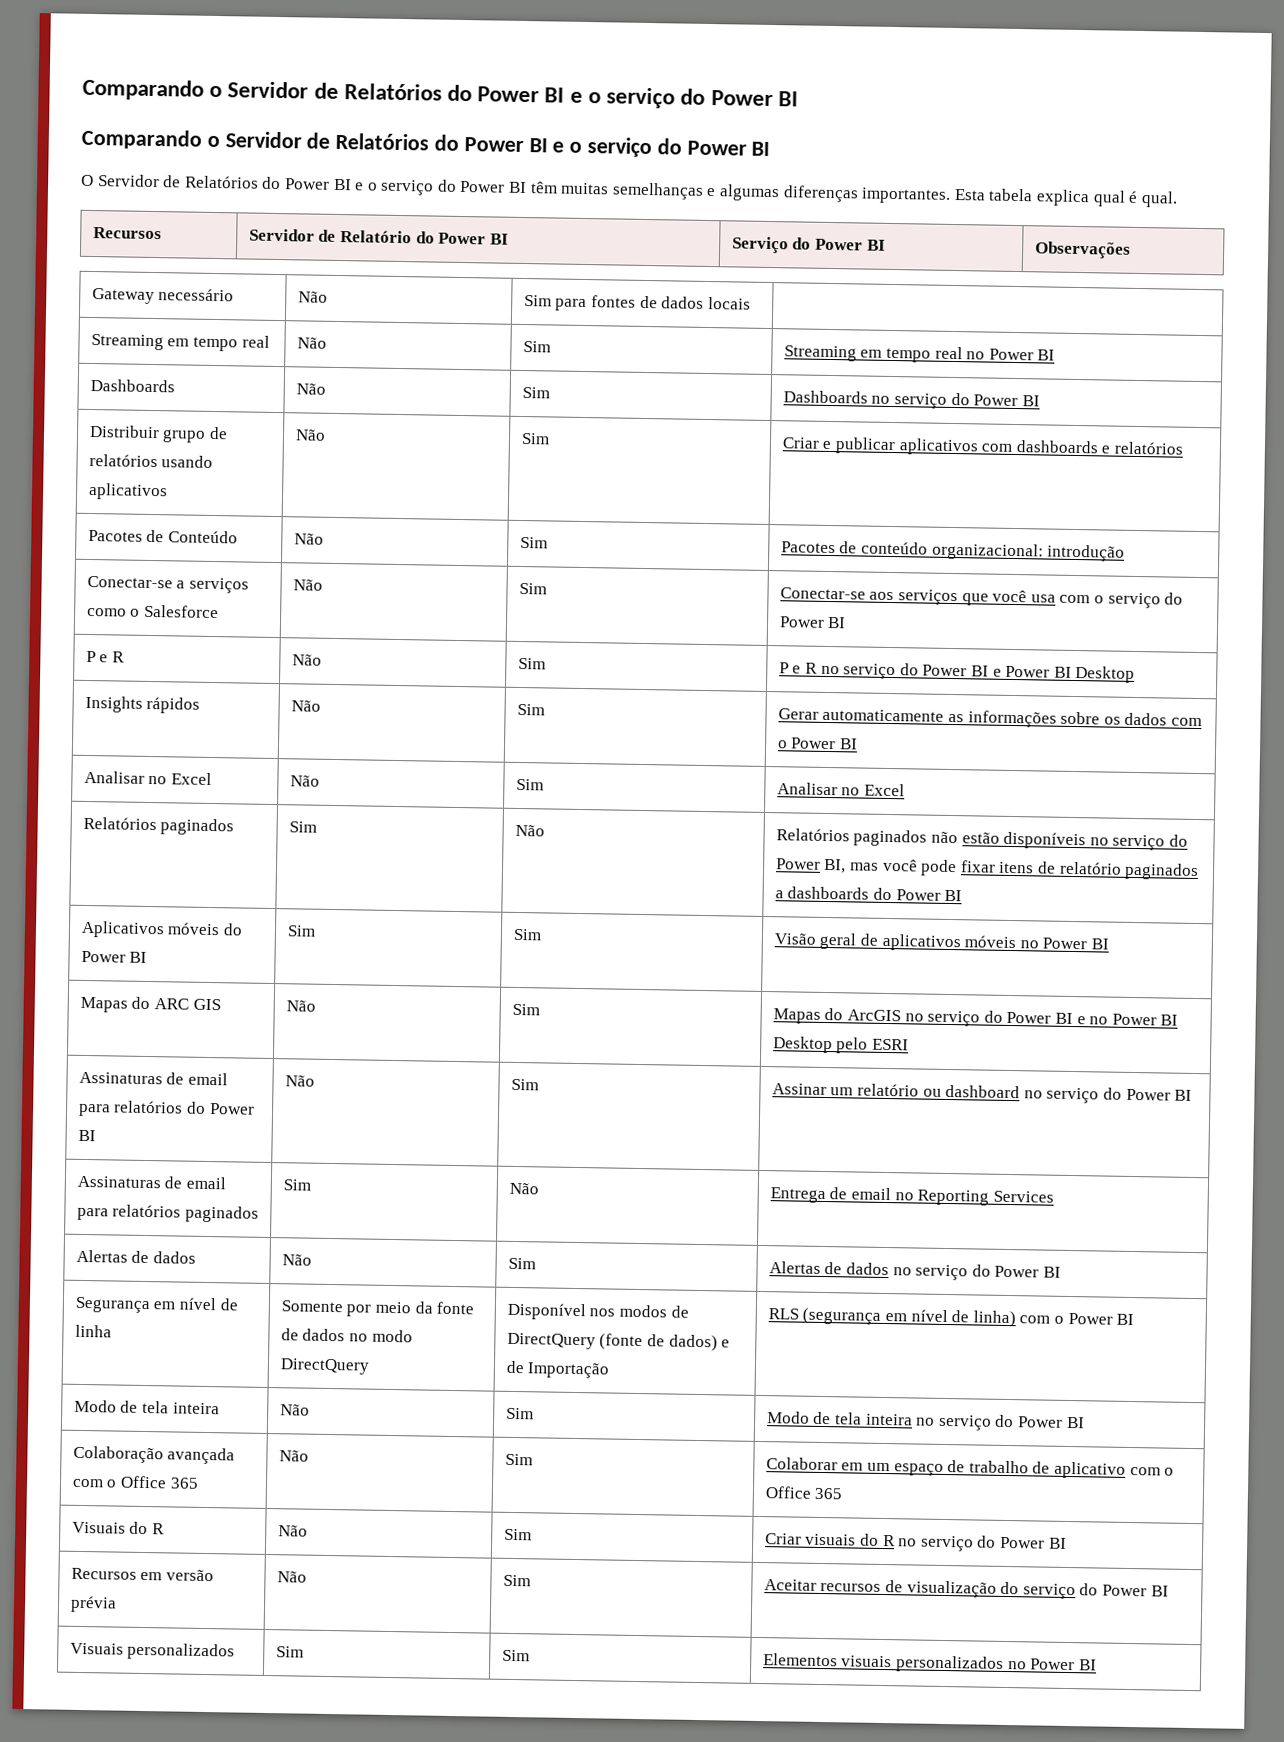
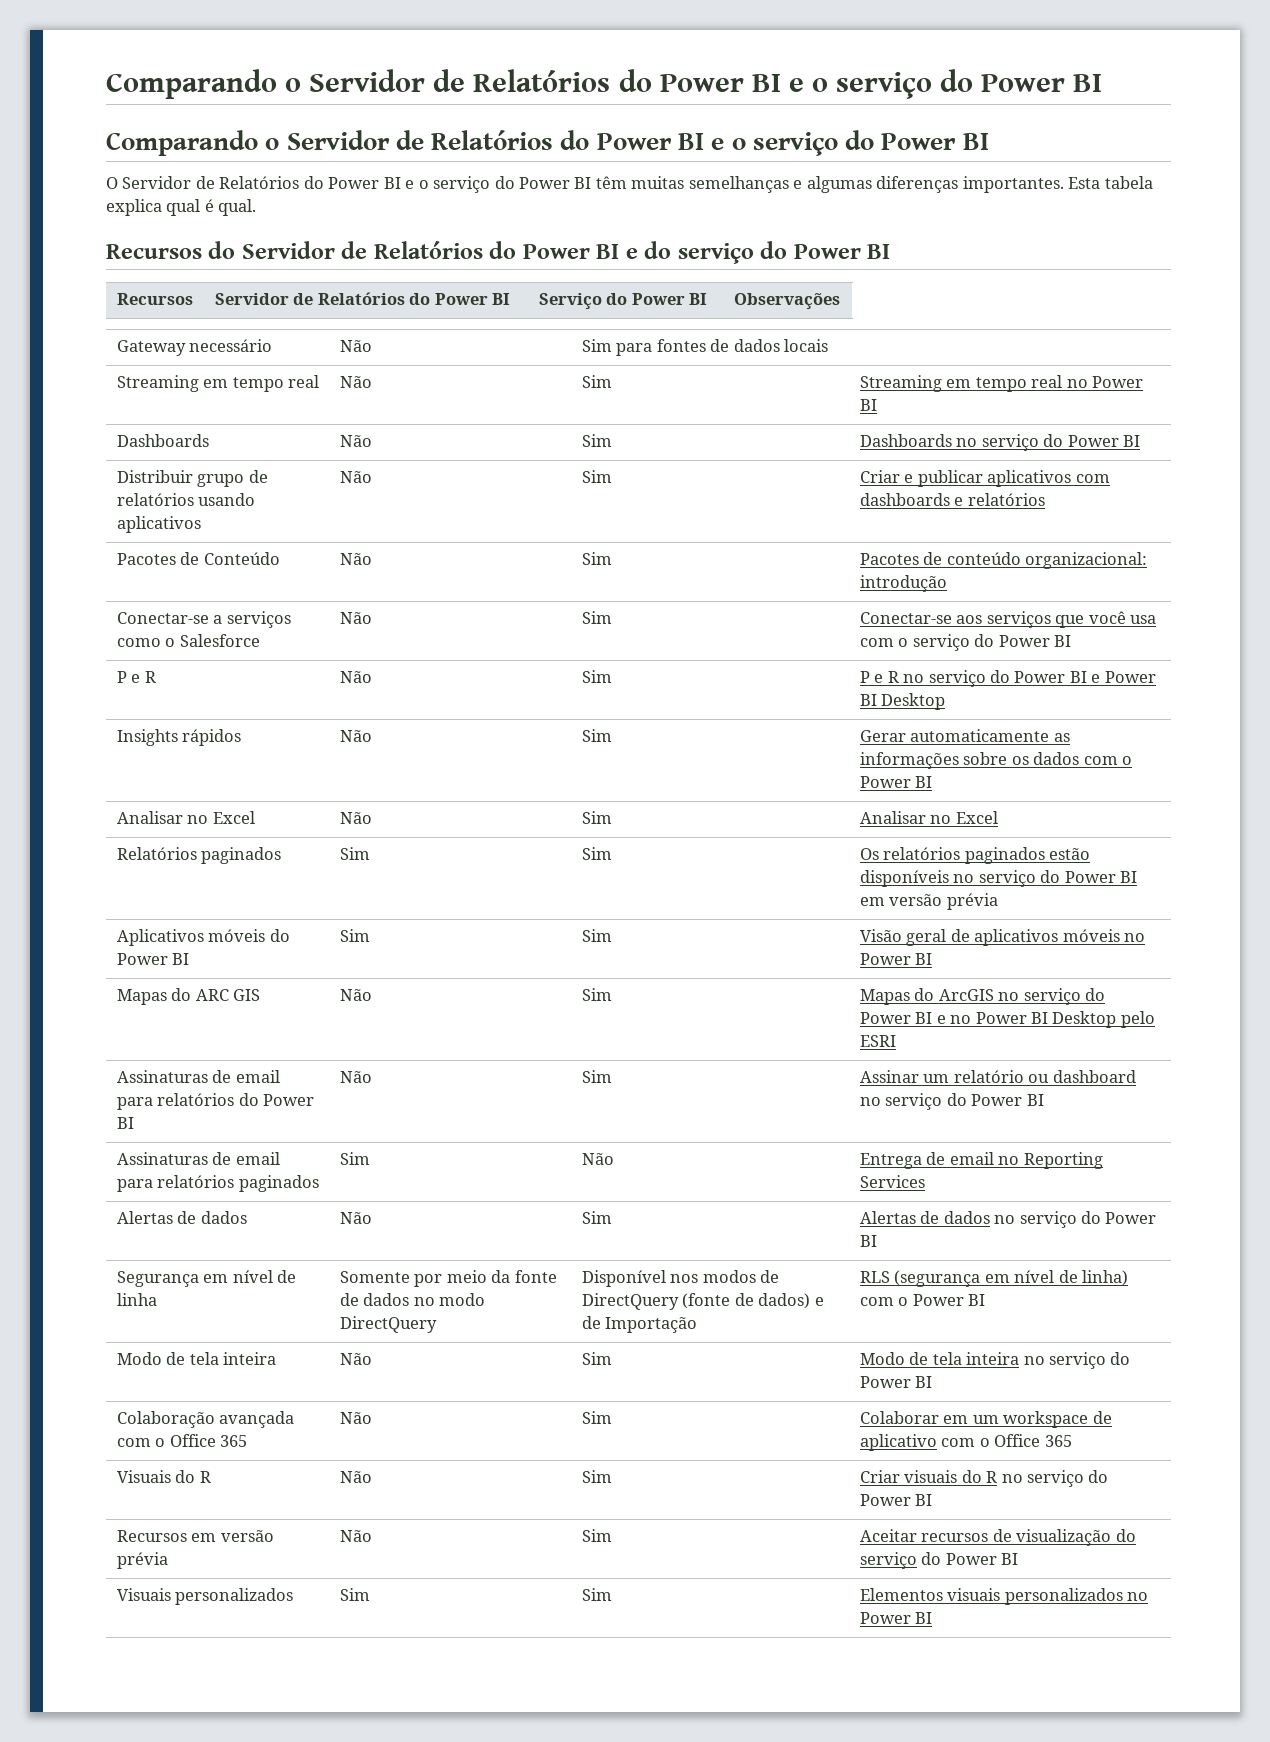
(1178, 199) none -> [106,241,891,264] // Recursos do Servidor de Relatórios do Power BI e do serviço do Power BI
[339,230,412,244] Relatório -> [317,292,405,305] Relatórios
[514,824,545,837] [775,828,958,847] Não | Relatórios paginados não -> [581,847,612,860] [859,847,1045,864] Sim | Os relatórios paginados
[823,858,1200,881] [774,886,963,902] BI, mas você pode fixar itens de relatório paginados a dashboards do Power BI -> [1120,871,1138,883] [859,893,998,910] BI em versão prévia
[893,1460,1029,1476] espaço de trabalho -> [1003,1411,1089,1428] workspace

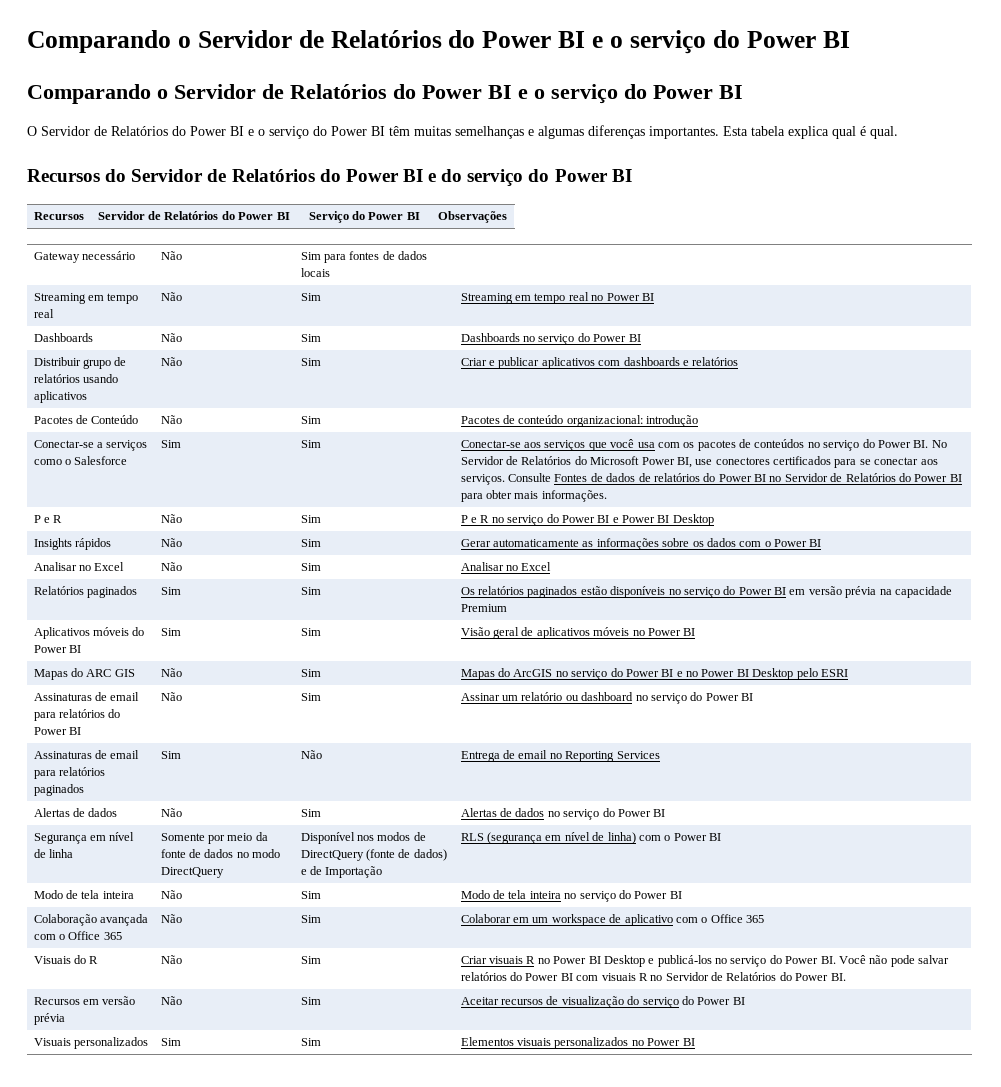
[339,612,372,624] Não -> [160,440,181,448] Sim
[898,634,1072,651] o serviço do Power BI -> [683,439,947,451] [460,456,938,468] [460,473,962,485] [460,490,607,502] os pacotes de conteúdos no serviço do Power BI. No Servidor de Relatórios do Microsoft Power BI, use conectores certificados para se conectar aos serviços. Consulte Fontes de dados de relatórios do Power BI no Servidor de Relatórios do Power BI para obter mais informações.
(998, 901) none -> [879,586,952,598] [460,604,507,612] na capacidade Premium
[961,1470,1109,1487] [859,1494,933,1506] do R no serviço do Power BI -> [526,955,950,967] [460,972,846,981] R no Power BI Desktop e publicá-los no serviço do Power BI. Você não pode salvar relatórios do Power BI com visuais R no Servidor de Relatórios do Power BI.

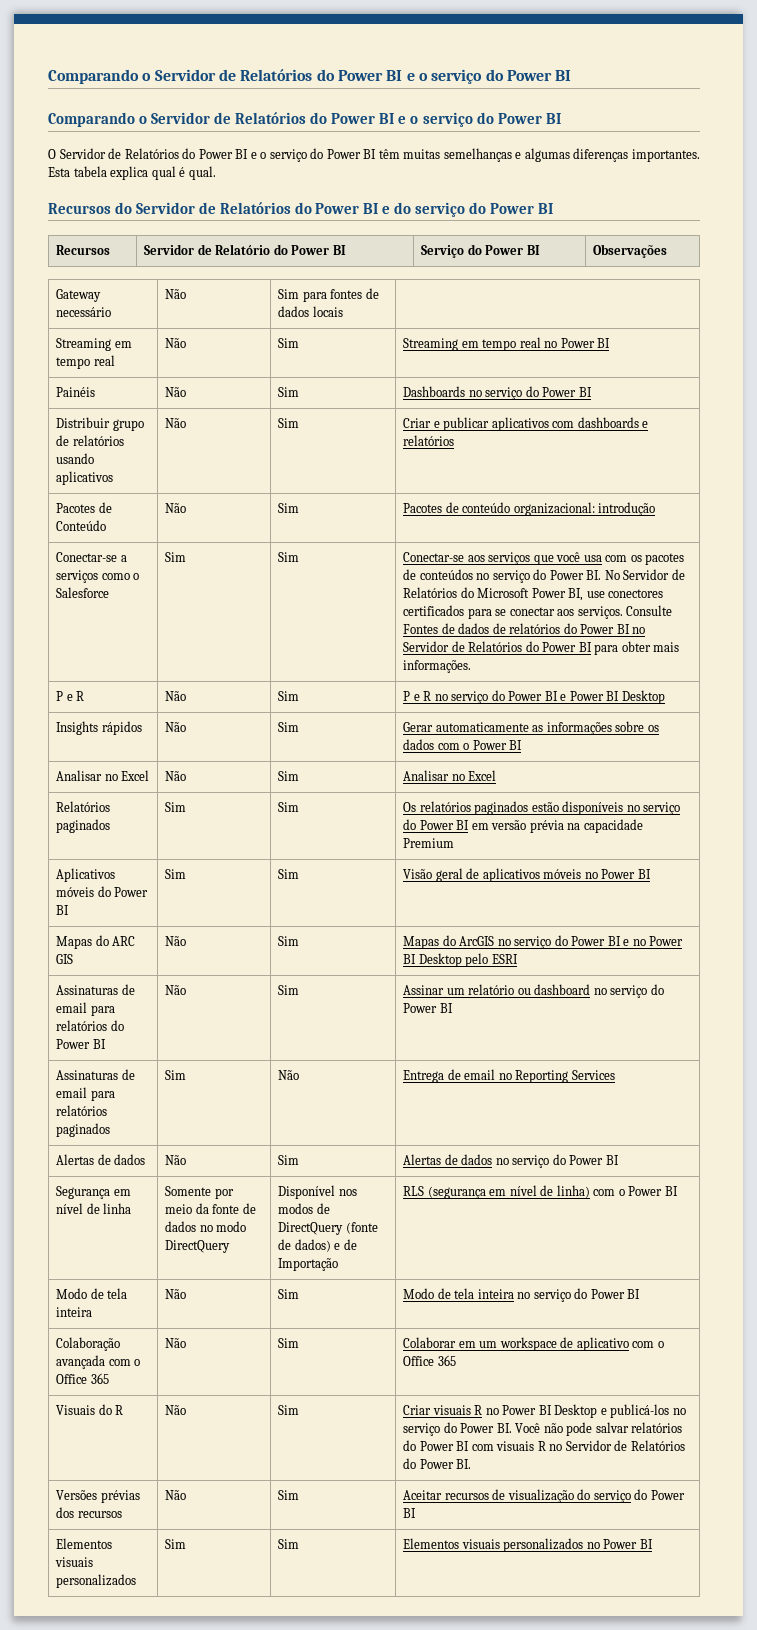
[164,211,219,220] Relatórios -> [215,244,271,255] Relatório
[33,333,93,342] Dashboards -> [56,387,96,397] Painéis
[33,996,136,1005] [33,1013,65,1025] Recursos em versão prévia -> [56,1490,140,1503] [56,1507,122,1518] Versões prévias dos recursos
[33,1038,71,1046] Visuais -> [56,1538,113,1549] [55,1557,94,1567] Elementos visuais

